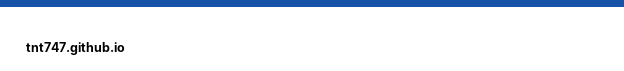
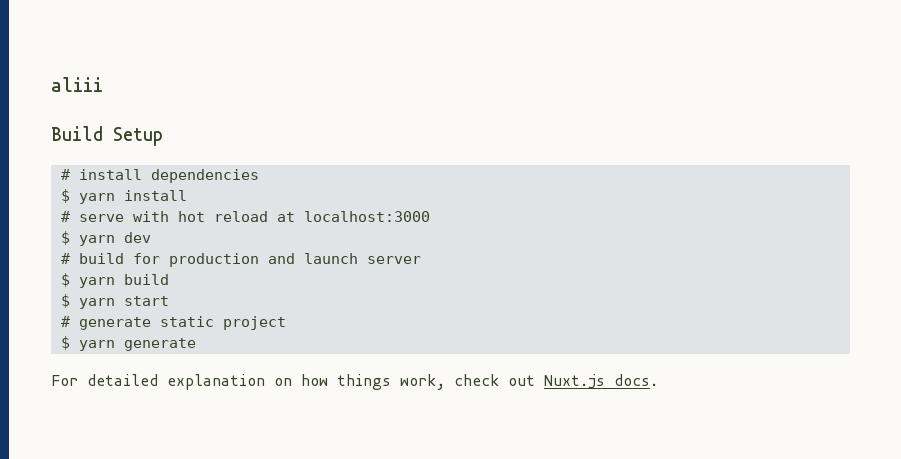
[26,42,125,55] tnt747.github.io -> [51,77,103,92] [51,126,163,146] [60,169,259,183] [60,189,187,204] [60,211,430,222] [60,231,151,246] [60,253,421,267] [60,273,169,288] [60,294,169,309] [60,316,286,330] [60,336,196,351] [51,374,658,390] aliii // Build Setup // # install dependencies // $ yarn install // # serve with hot reload at localhost:3000 // $ yarn dev // # build for production and launch server // $ yarn build // $ yarn start // # generate static project // $ yarn generate // For detailed explanation on how things work, check out Nuxt.js docs.

